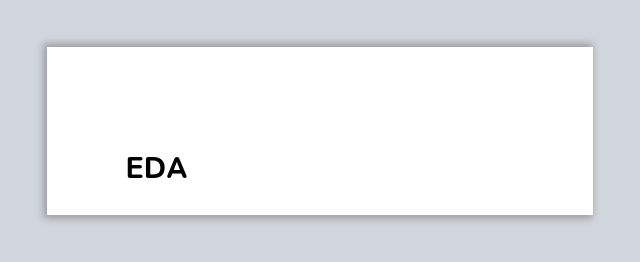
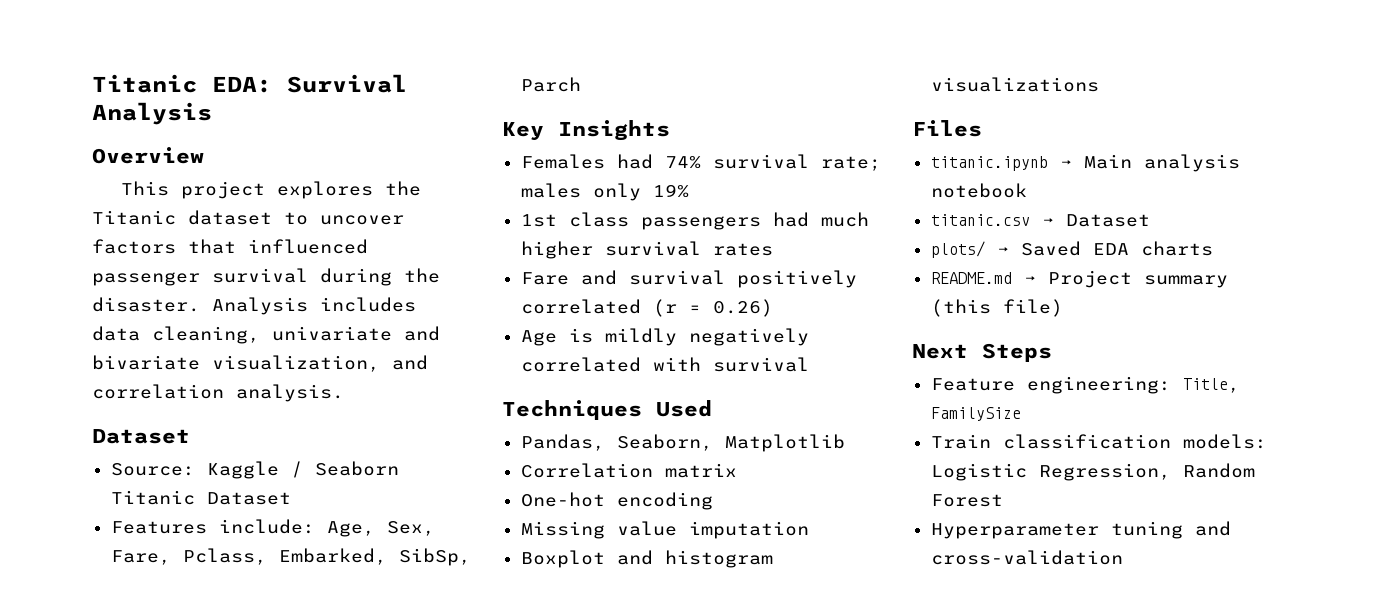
[126,157,188,178] EDA -> [92,74,407,93] [92,102,212,125] [92,147,204,164] [120,181,421,199] [92,210,404,225] [92,239,368,254] [92,268,440,286] [92,297,416,315] [92,326,440,344] [92,355,428,372] [92,384,344,402] [92,429,190,444] [110,461,399,479] [110,490,291,505] [110,519,435,537] [110,548,471,566] [520,77,581,92] [502,120,670,141] [520,154,881,171] [520,183,689,201] [520,212,869,230] [520,241,773,259] [520,270,857,288] [520,299,773,317] [520,328,809,346] [520,357,809,372] [502,400,712,420] [520,434,845,452] [520,463,737,478] [520,492,713,510] [520,521,809,539] [520,550,773,568] [930,77,1099,92] [912,120,982,137] [930,154,1240,172] [930,183,1027,198] [930,214,1150,227] [930,241,1213,258] [930,270,1228,288] [930,299,1063,317] [912,343,1052,362] [930,376,1240,394] [930,407,1021,421] [930,434,1267,449] [930,463,1255,481] [930,494,1003,507] [930,521,1231,539] [930,550,1123,565] Titanic EDA: Survival Analysis // Overview // This project explores the Titanic dataset to uncover factors that influenced passenger survival during the disaster. Analysis includes data cleaning, univariate and bivariate visualization, and correlation analysis. // Dataset // Source: Kaggle / Seaborn Titanic Dataset // Features include: Age, Sex, Fare, Pclass, Embarked, SibSp, Parch // Key Insights // Females had 74% survival rate; males only 19% // 1st class passengers had much higher survival rates // Fare and survival positively correlated (r = 0.26) // Age is mildly negatively correlated with survival // Techniques Used // Pandas, Seaborn, Matplotlib // Correlation matrix // One-hot encoding // Missing value imputation // Boxplot and histogram visualizations // Files // titanic.ipynb → Main analysis notebook // titanic.csv → Dataset // plots/ → Saved EDA charts // README.md → Project summary (this file) // Next Steps // Feature engineering: Title, FamilySize // Train classification models: Logistic Regression, Random Forest // Hyperparameter tuning and cross-validation

